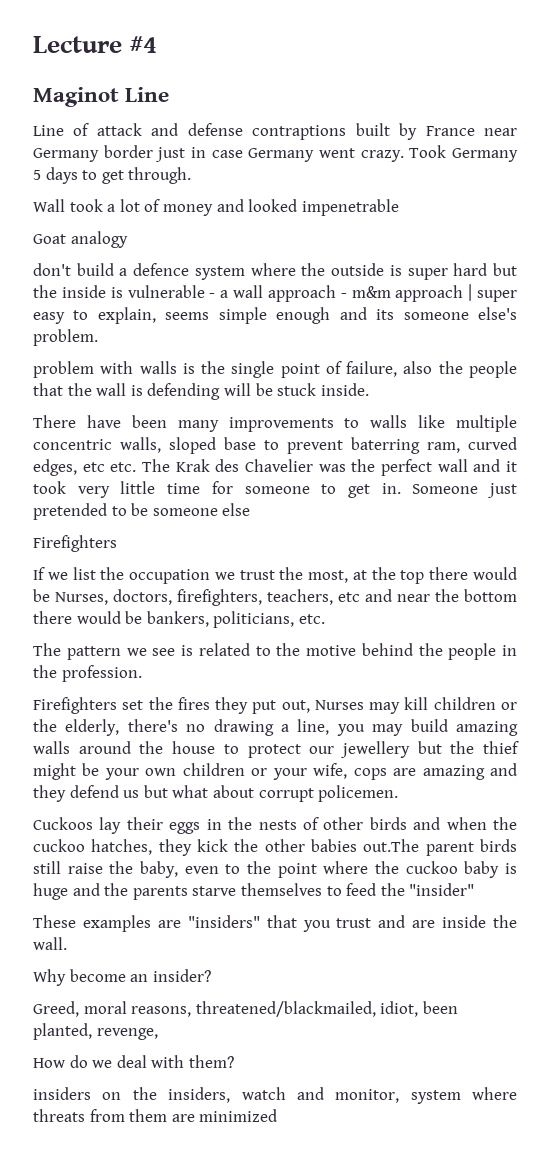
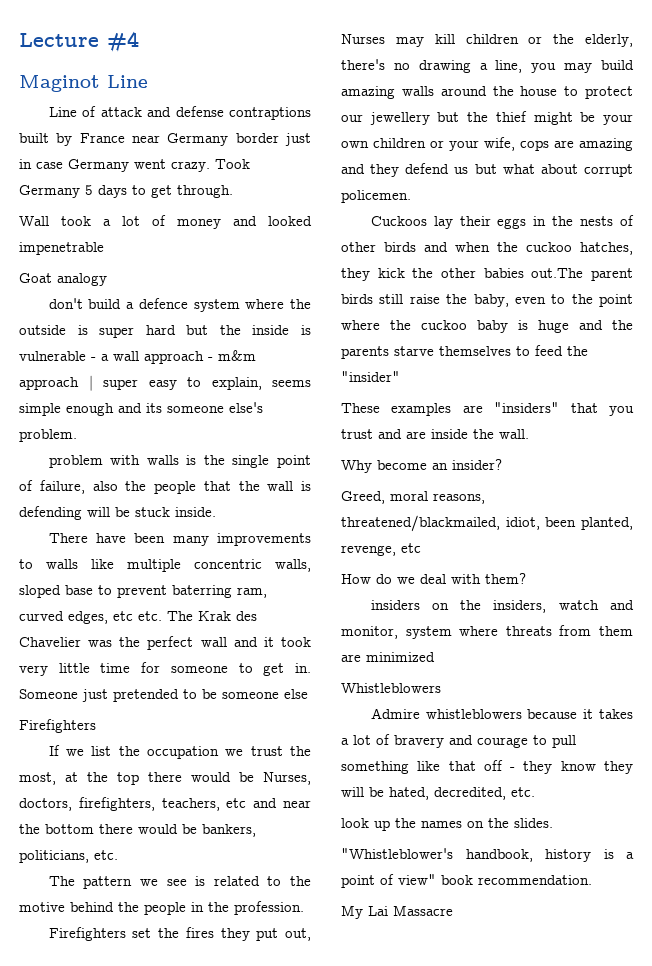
(158, 1034) none -> [401,543,421,553] etc
(278, 1115) none -> [341,683,441,693] [370,708,633,719] [341,734,576,748] [341,760,633,774] [341,787,535,800] [341,818,553,831] [341,848,634,862] [341,874,592,888] [341,905,453,919] // Whistleblowers // Admire whistleblowers because it takes a lot of bravery and courage to pull something like that off - they know they will be hated, decredited, etc. // look up the names on the slides. // "Whistleblower's handbook, history is a point of view" book recommendation. // My Lai Massacre

